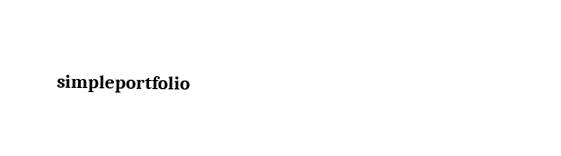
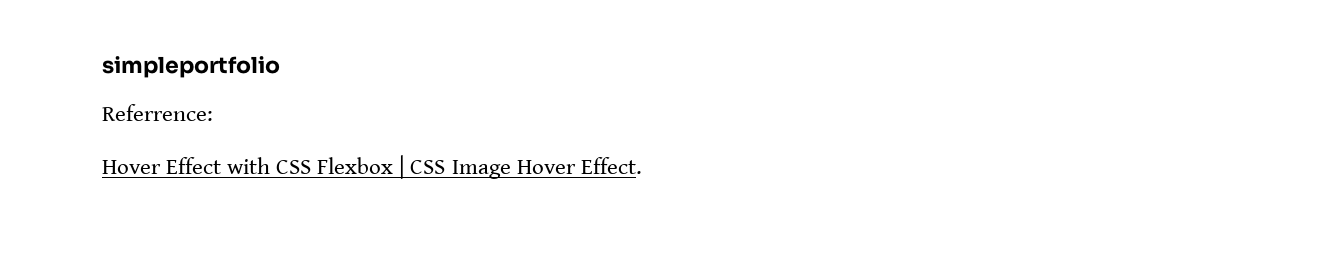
(191, 84) none -> [102,104,213,121] [102,155,642,179] // Referrence: // Hover Effect with CSS Flexbox | CSS Image Hover Effect.

